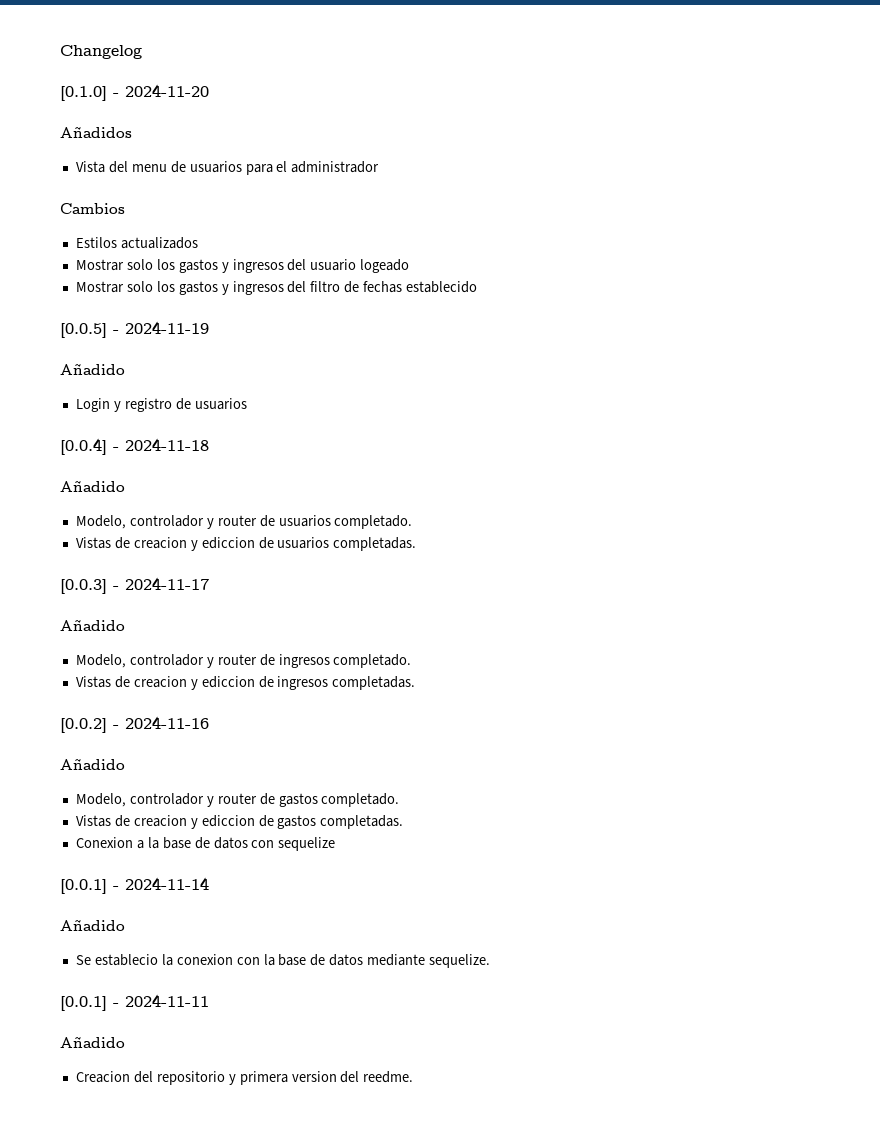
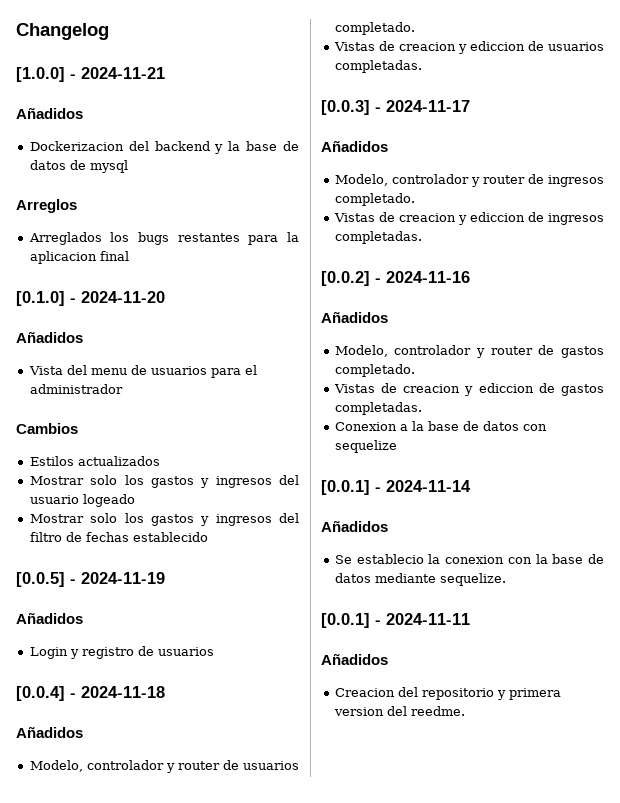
(142, 52) none -> [16,67,165,82] [16,107,83,119] [29,141,299,154] [29,160,128,173] [16,199,77,213] [28,232,299,245] [29,251,129,264] // [1.0.0] - 2024-11-21 // Añadidos // Dockerizacion del backend y la base de datos de mysql // Arreglos // Arreglados los bugs restantes para la aplicacion final
[60,363,125,375] Añadido -> [16,612,83,624] Añadidos
[60,480,125,492] Añadido -> [16,726,83,738] Añadidos
[60,619,125,631] Añadido -> [321,140,388,152] Añadidos
[60,758,125,770] Añadido -> [321,311,388,323] Añadidos
[60,919,125,931] Añadido -> [321,520,388,532] Añadidos
[60,1036,125,1048] Añadido -> [321,653,388,665] Añadidos

